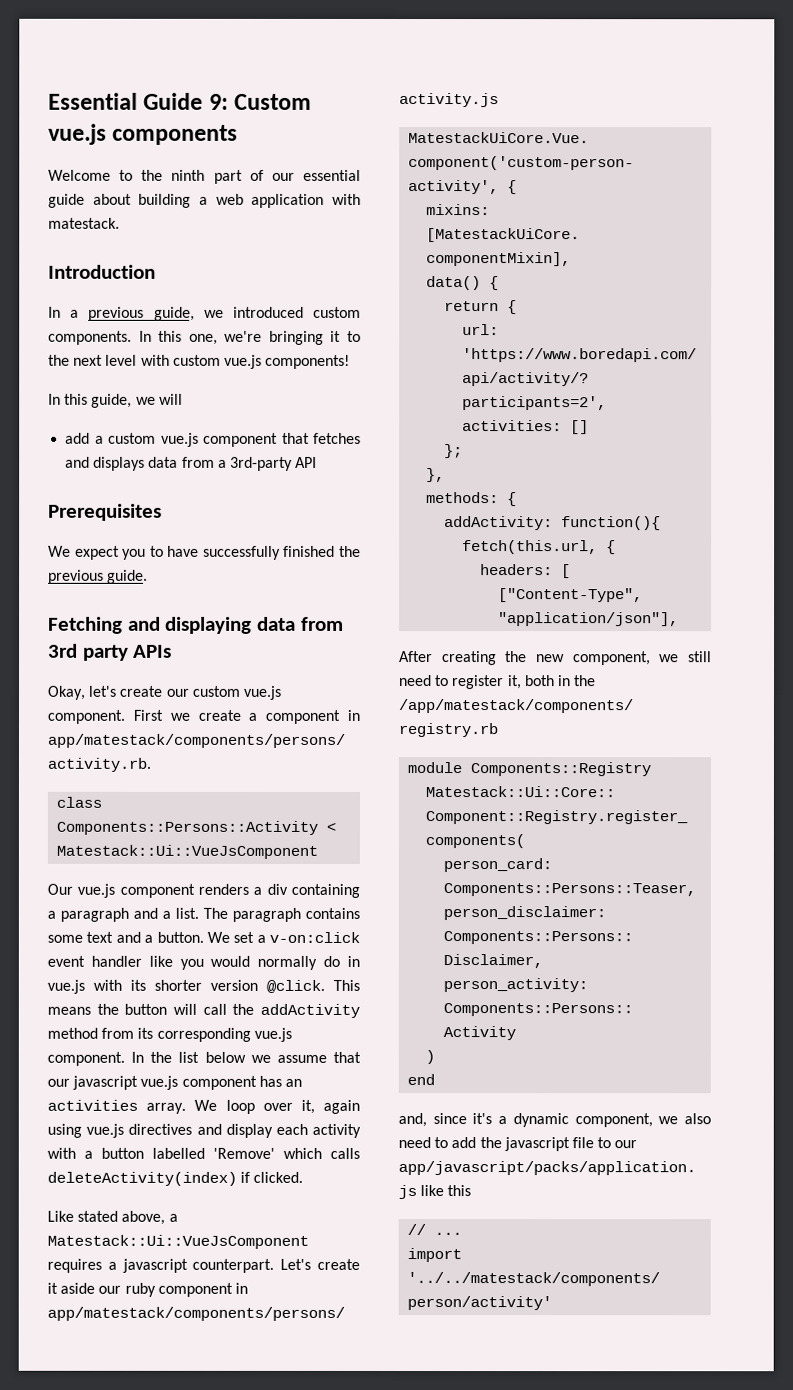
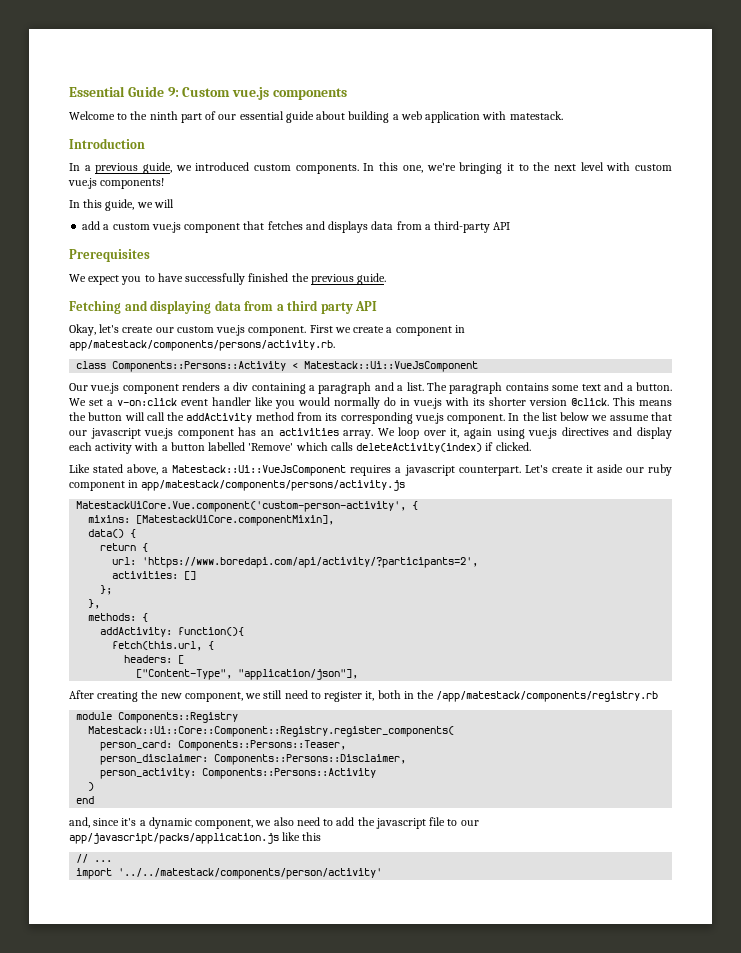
[229,456,293,471] 3rd-party -> [434,221,491,233] third-party
[48,643,173,661] 3rd party APIs -> [276,300,378,314] a third party API

